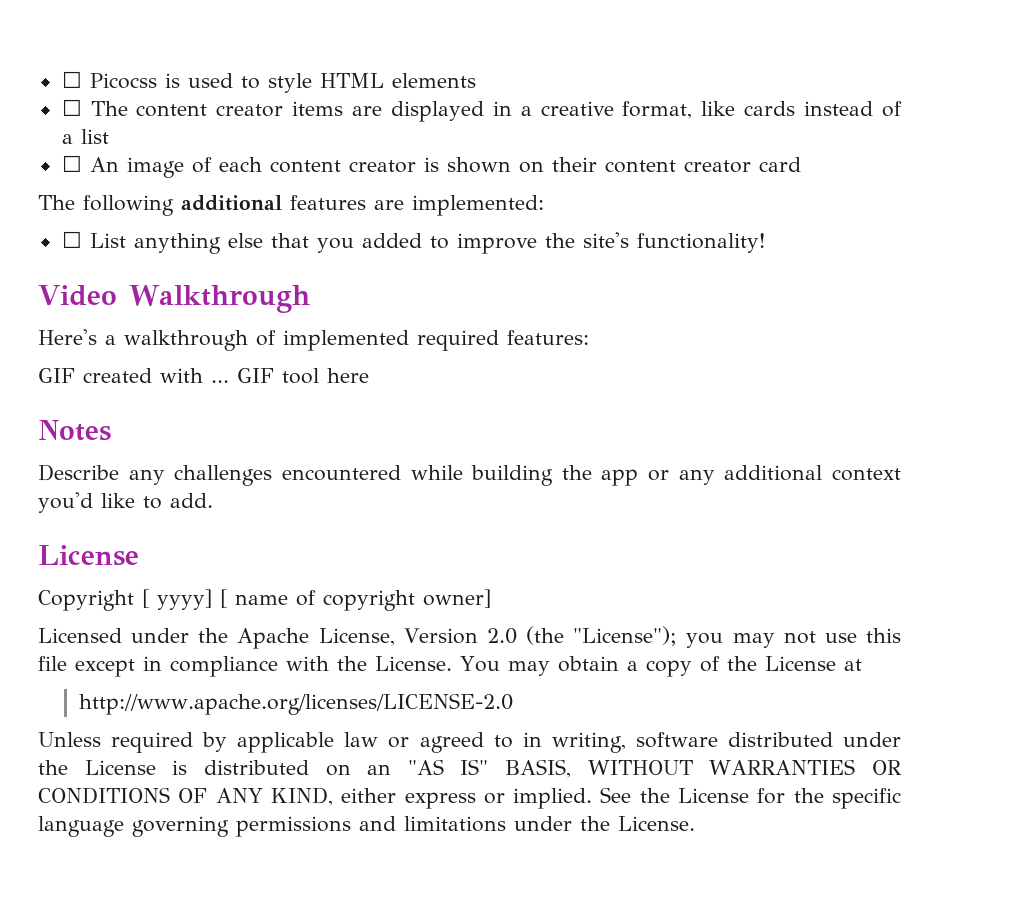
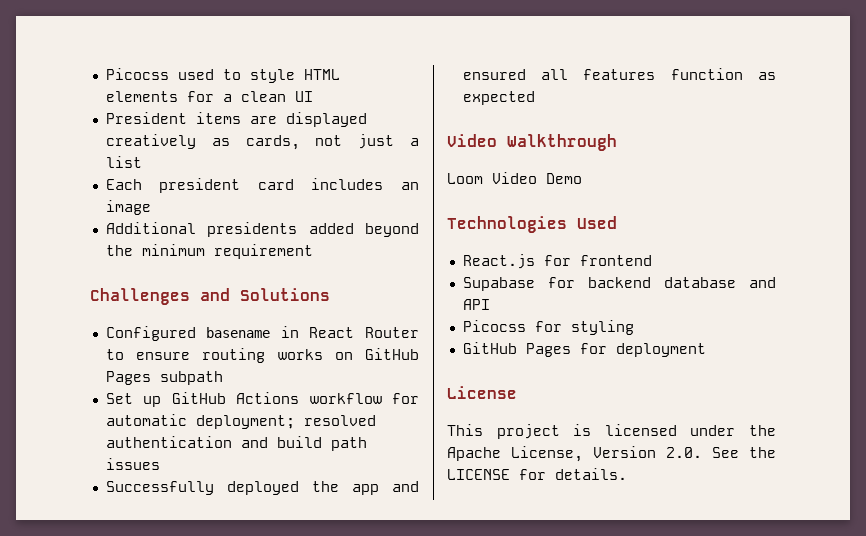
[61,71,180,89] ☐ Picocss is -> [105,68,169,80] Picocss
[61,99,903,122] [61,129,109,144] [61,155,801,178] [38,195,544,216] [61,231,765,254] [38,285,310,313] [38,329,589,351] [38,368,369,384] [38,420,111,441] [38,464,901,486] [38,492,213,513] [38,545,139,566] [38,589,491,611] [38,628,122,643] // ☐ The content creator items are displayed in a creative format, like cards instead of a list // ☐ An image of each content creator is shown on their content creator card // The following additional features are implemented: // ☐ List anything else that you added to improve the site's functionality! // Video Walkthrough // Here's a walkthrough of implemented required features: // GIF created with ... GIF tool here // Notes // Describe any challenges encountered while building the app or any additional context you'd like to add. // License // Copyright [ yyyy] [ name of copyright owner] // Licensed -> [186,91,313,102] [105,112,367,127] [105,134,419,150] [105,156,142,168] [105,178,419,193] [105,200,151,215] [105,222,419,237] [105,244,313,259] [90,288,330,305] [105,326,419,341] [105,348,419,363] [105,371,223,385] [105,392,420,407] [105,414,376,429] [105,436,367,451] [105,458,160,470] [105,481,419,495] [462,68,776,80] [462,91,535,105] [447,134,617,151] [447,172,582,184] [447,216,617,233] [462,254,652,269] [462,277,776,291] [462,299,490,310] [462,320,634,335] [462,342,706,357] [447,386,517,399] [447,424,677,439] for a clean UI // President items are displayed creatively as cards, not just a list // Each president card includes an image // Additional presidents added beyond the minimum requirement // Challenges and Solutions // Configured basename in React Router to ensure routing works on GitHub Pages subpath // Set up GitHub Actions workflow for automatic deployment; resolved authentication and build path issues // Successfully deployed the app and ensured all features function as expected // Video Walkthrough // Loom Video Demo // Technologies Used // React.js for frontend // Supabase for backend database and API // Picocss for styling // GitHub Pages for deployment // License // This project is licensed
[486,626,902,648] [38,656,862,677] [78,693,513,715] [38,732,901,753] [38,759,902,778] [38,787,901,809] [38,816,695,837] 2.0 (the "License"); you may not use this file except in compliance with the License. You may obtain a copy of the License at // http://www.apache.org/licenses/LICENSE-2.0 // Unless required by applicable law or agreed to in writing, software distributed under the License is distributed on an "AS IS" BASIS, WITHOUT WARRANTIES OR CONDITIONS OF ANY KIND, either express or implied. See the License for the specific language governing permissions and limitations under the License. -> [666,447,776,458] [447,468,627,480] 2.0. See the LICENSE for details.

